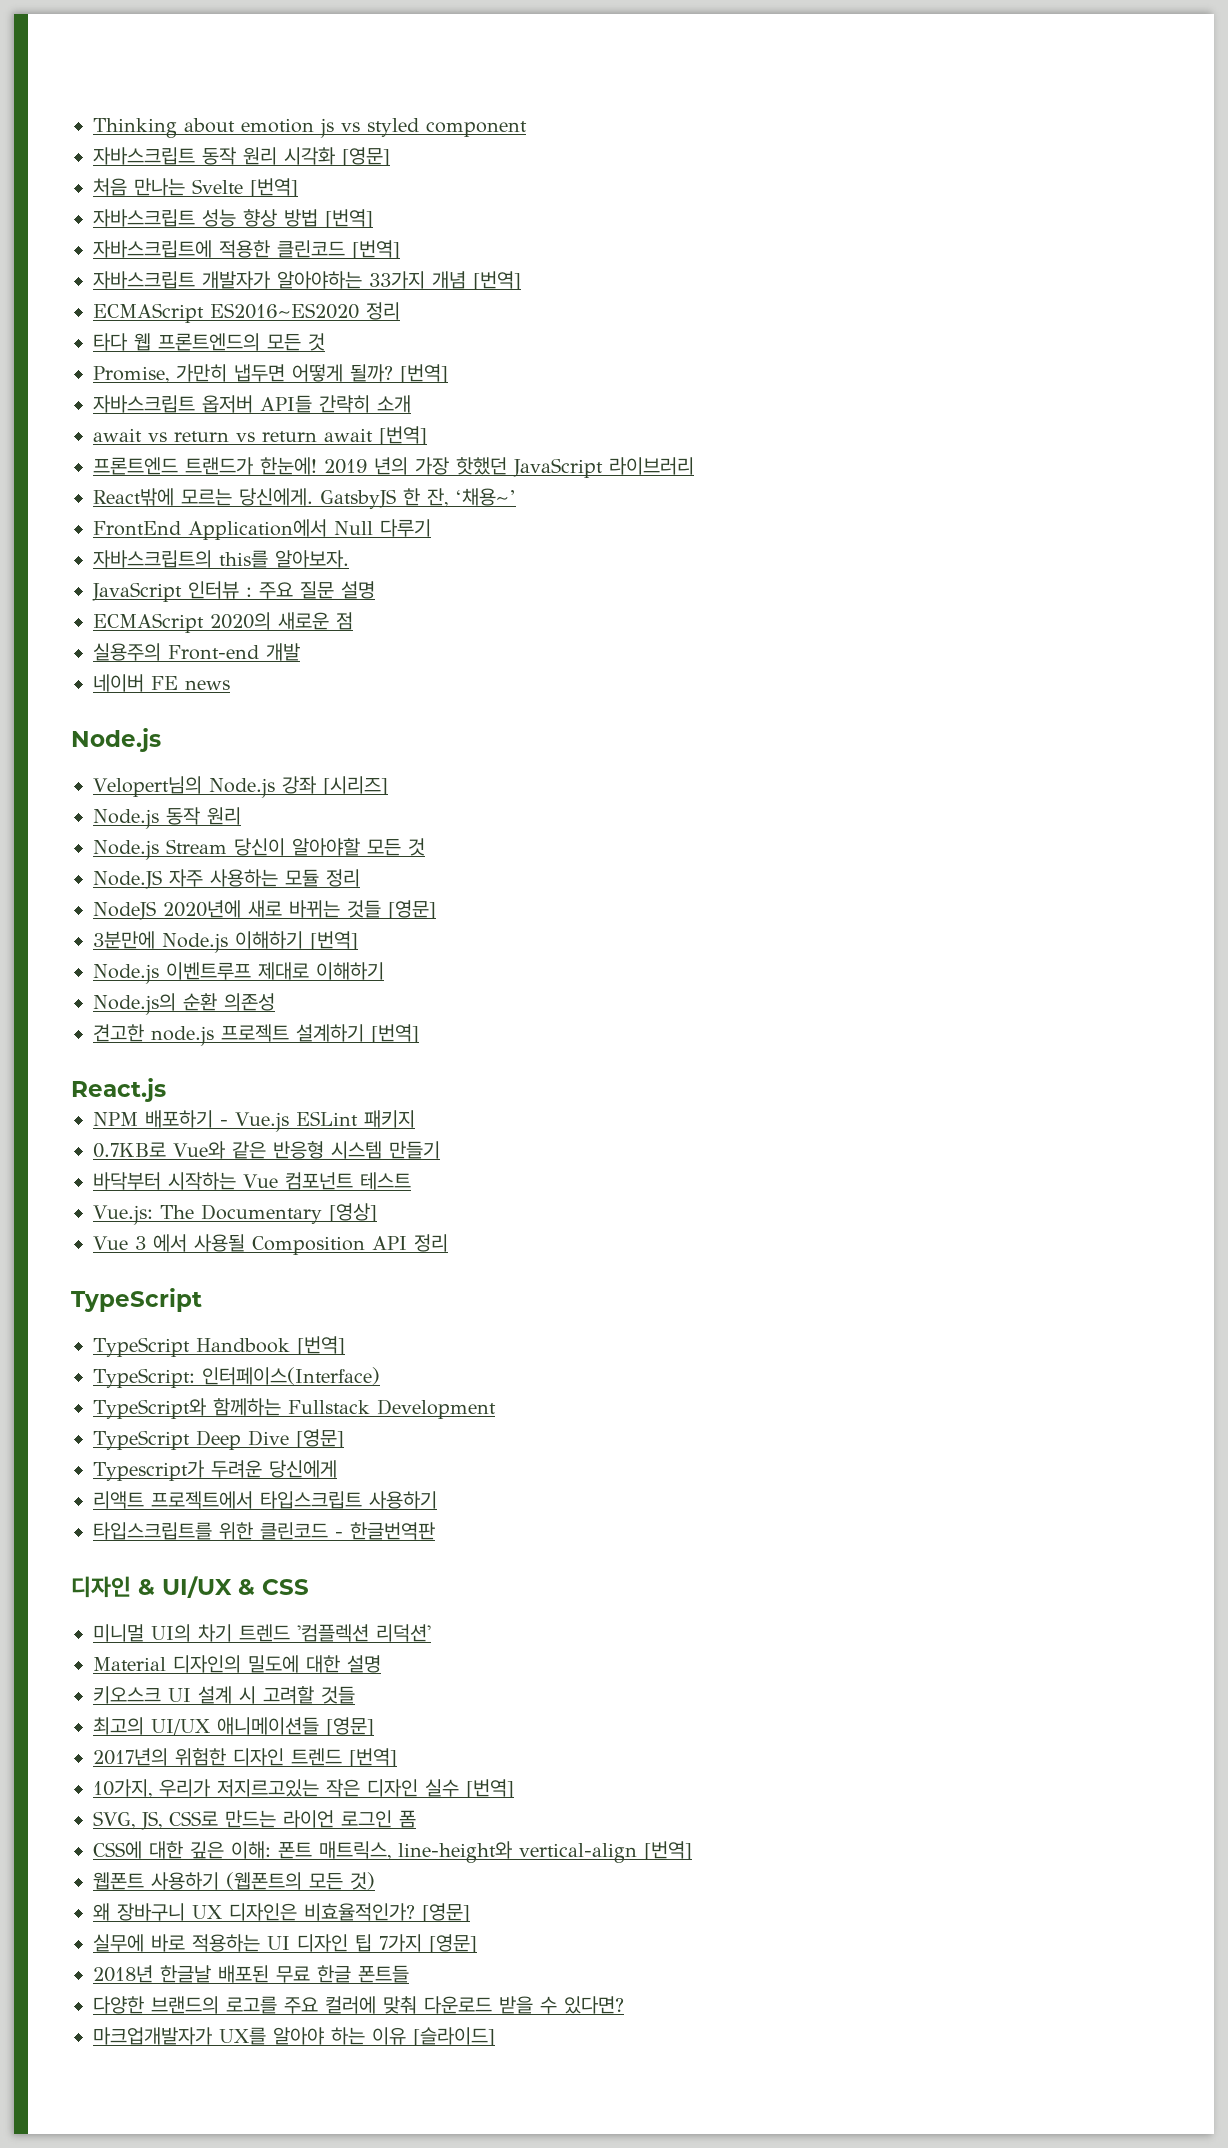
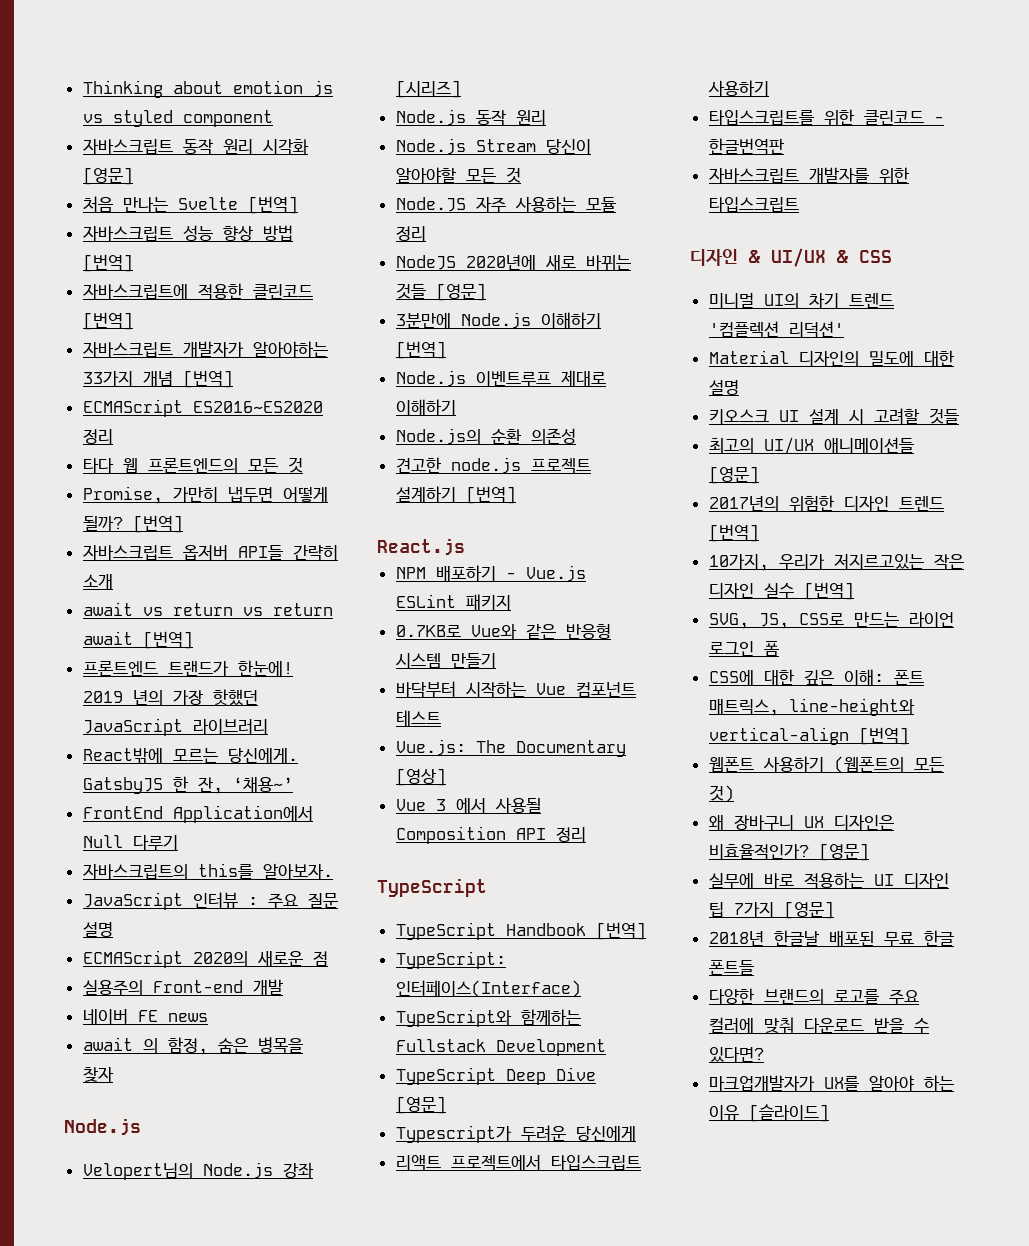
(230, 685) none -> [82,1037,303,1055] [82,1067,114,1082] // await 의 함정, 숨은 병목을 찾자
(435, 1531) none -> [708,167,909,184] [708,197,799,212] // 자바스크립트 개발자를 위한 타입스크립트

